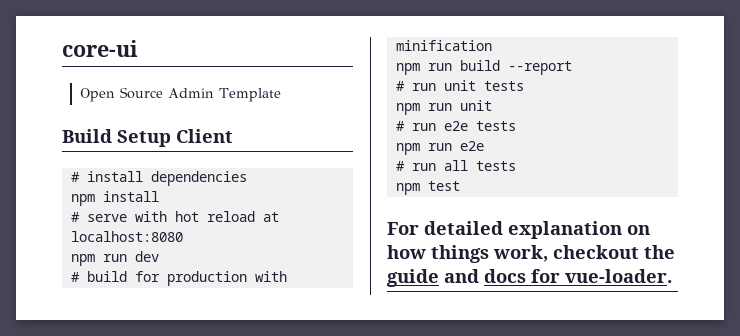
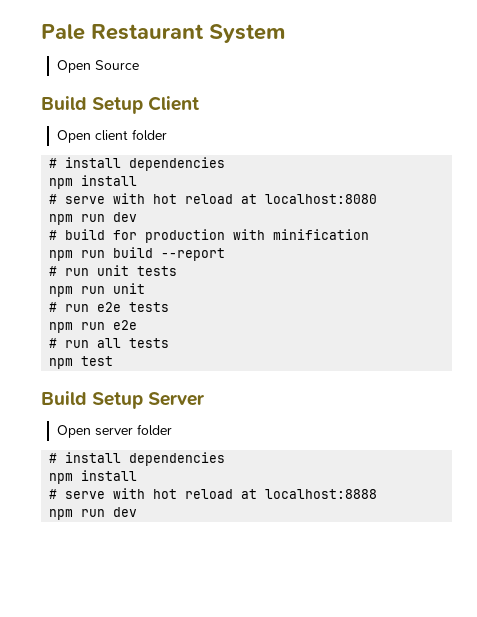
[62,40,138,57] core-ui -> [41,24,285,43] Pale Restaurant System
[168,88,282,102] Admin Template -> (139, 65) none
(233, 136) none -> [56,129,167,143] // Open client folder
[387,221,650,239] [387,245,675,263] [387,269,672,287] For detailed explanation on how things work, checkout the guide and docs for vue-loader. -> [41,391,205,409] [56,424,172,438] [49,452,226,466] [49,470,138,484] [49,488,378,499] [49,507,138,520] Build Setup Server // Open server folder // # install dependencies // npm install // # serve with hot reload at localhost:8888 // npm run dev

